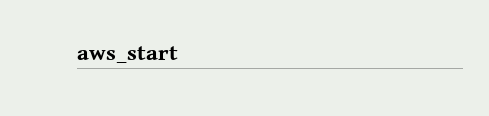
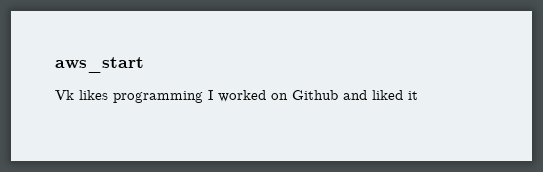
(178, 54) none -> [55,90,418,103] // Vk likes programming I worked on Github and liked it

